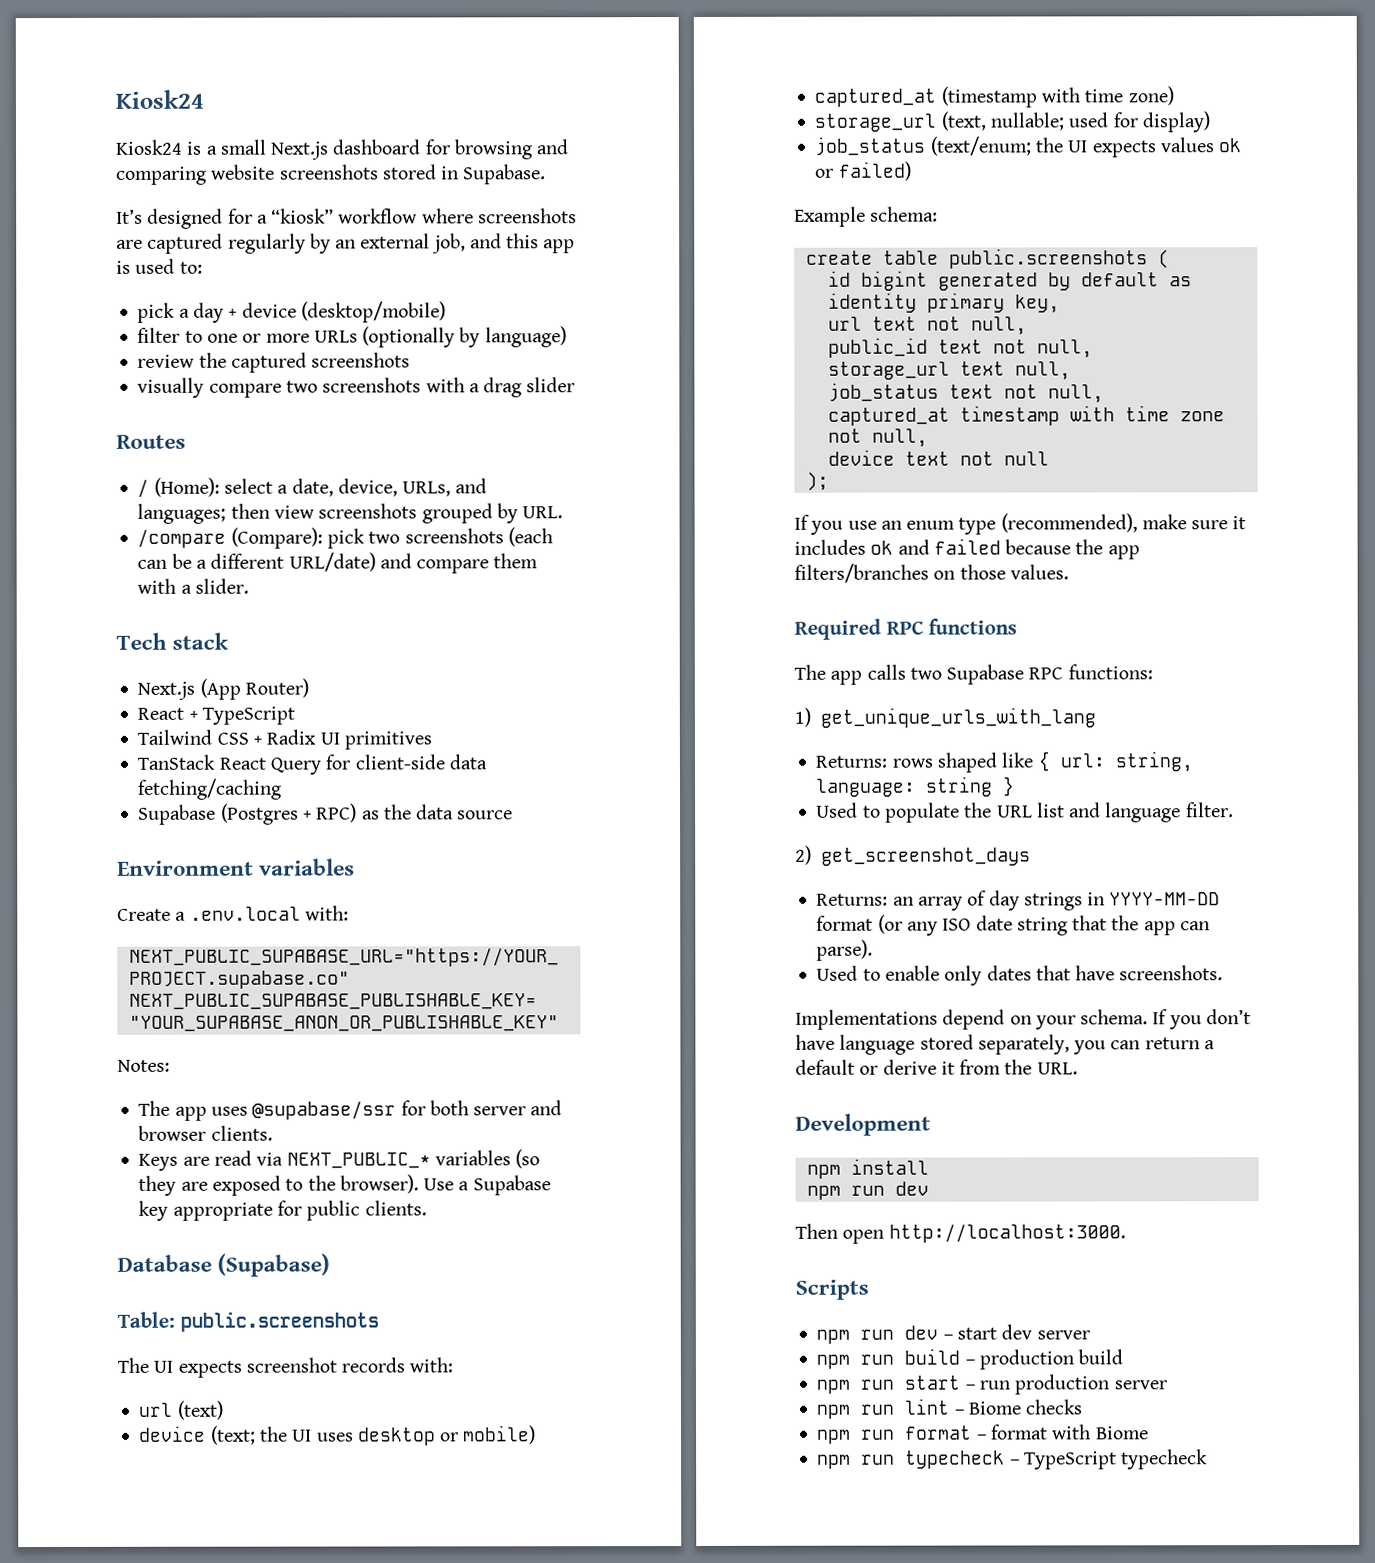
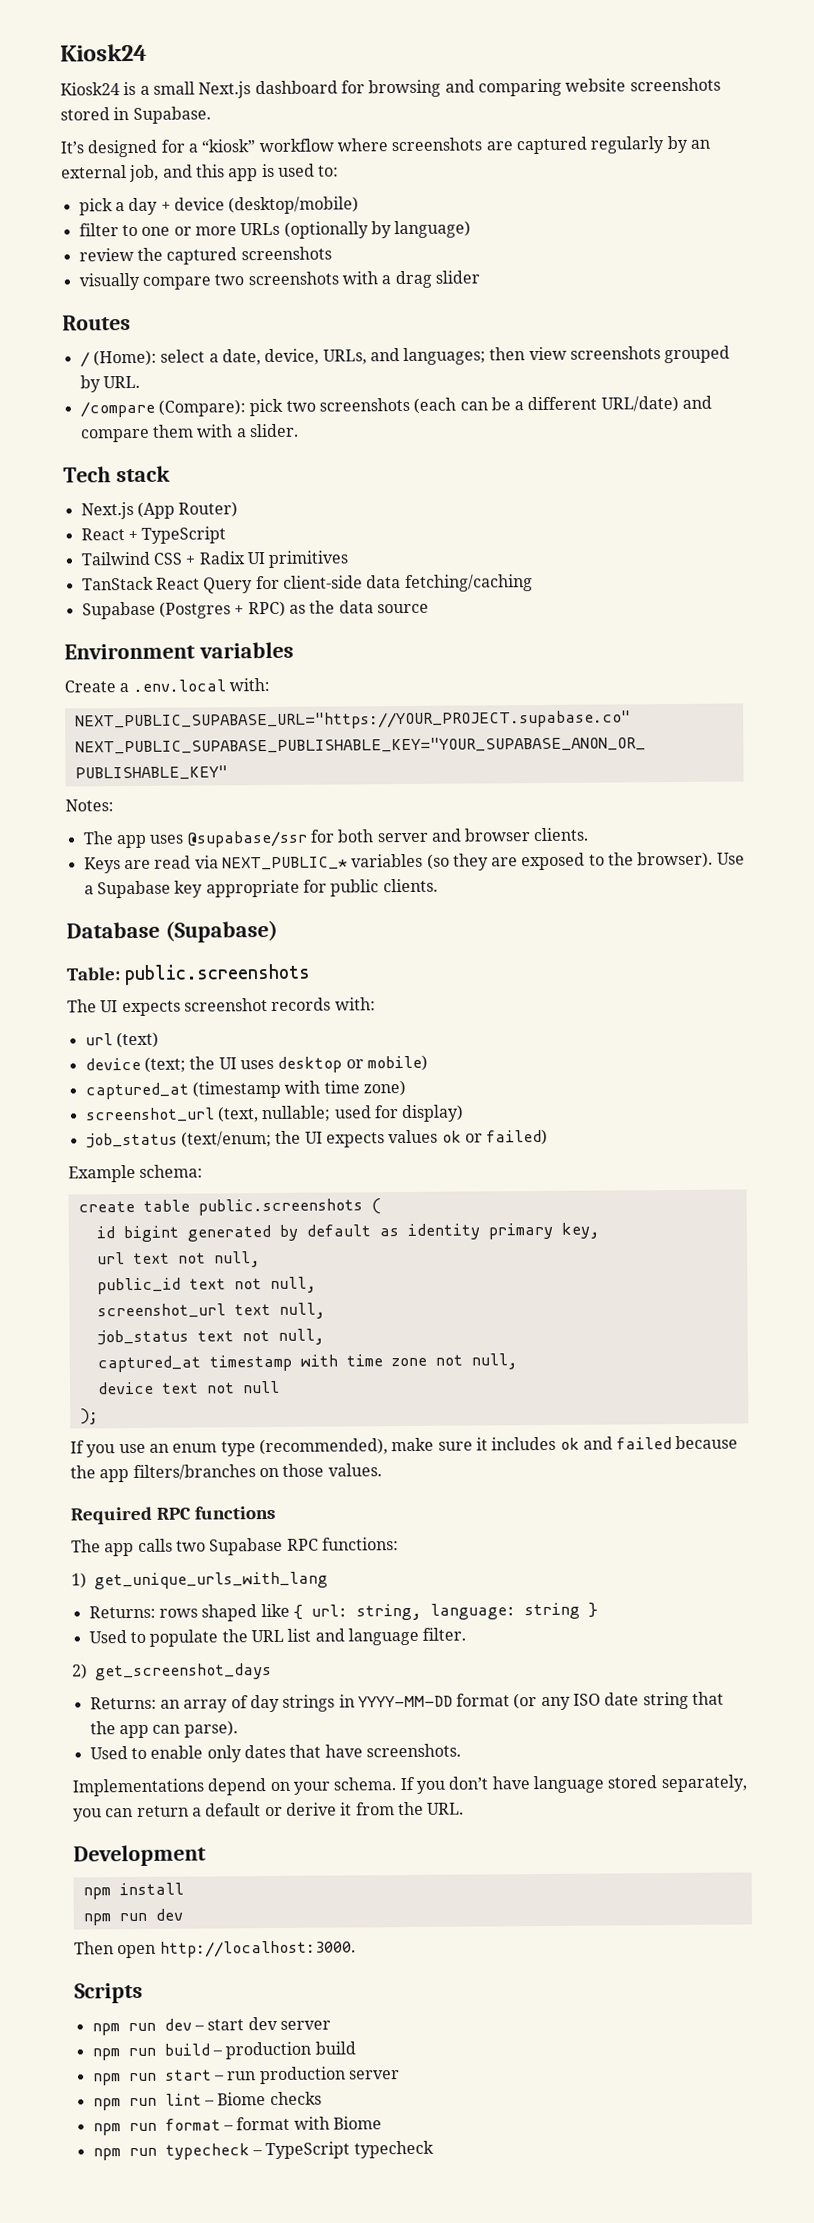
[814,113,937,132] storage_url -> [84,1107,215,1123] screenshot_url
[827,361,950,380] storage_url -> [96,1303,226,1319] screenshot_url

